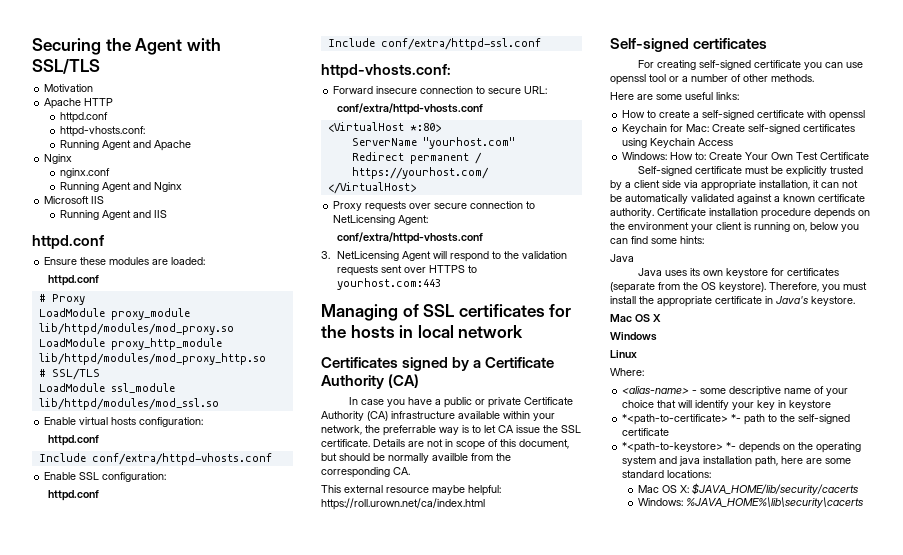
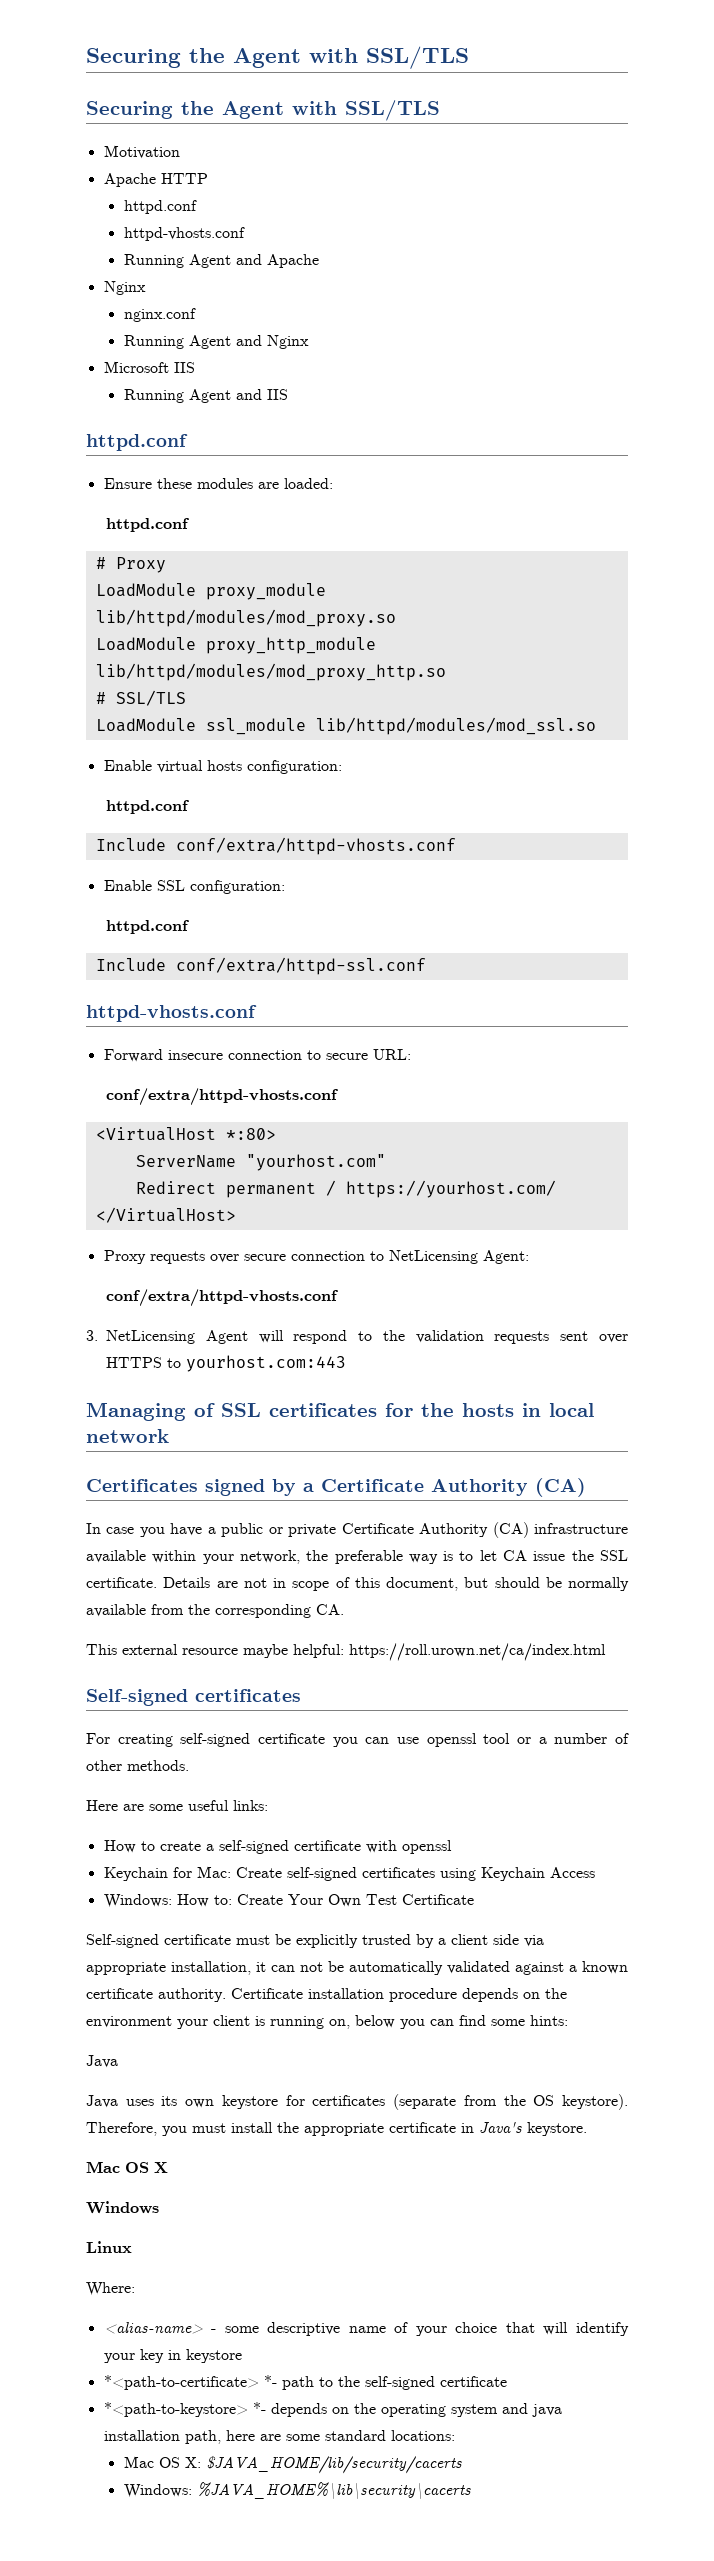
[32,38,221,55] [32,59,100,74] Securing the Agent with SSL/TLS -> [86,46,469,69] [86,100,440,121] Securing the Agent with SSL/TLS // Securing the Agent with SSL/TLS
[60,126,146,137] httpd-vhosts.conf: -> [123,227,245,241] httpd-vhosts.conf
[321,64,451,78] httpd-vhosts.conf: -> [86,1005,257,1022] httpd-vhosts.conf
[383,425,436,436] preferrable -> [334,1550,403,1564] preferable
[432,453,468,461] availble -> [86,1604,146,1617] available

